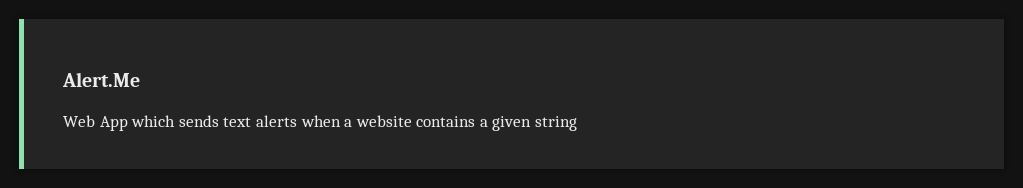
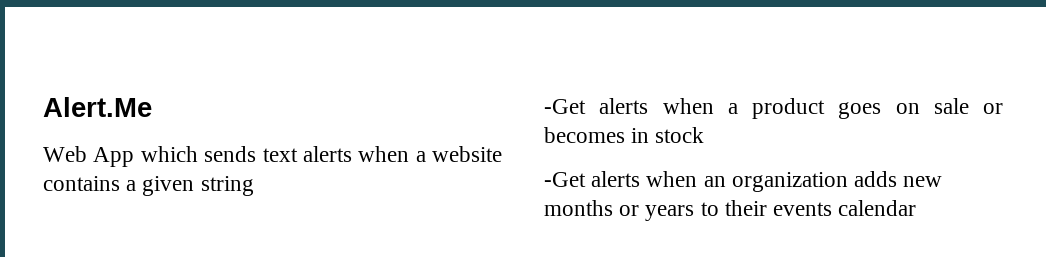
(578, 123) none -> [544,98,1003,119] [544,127,705,143] [544,171,943,192] [544,200,917,221] // -Get alerts when a product goes on sale or becomes in stock // -Get alerts when an organization adds new months or years to their events calendar

